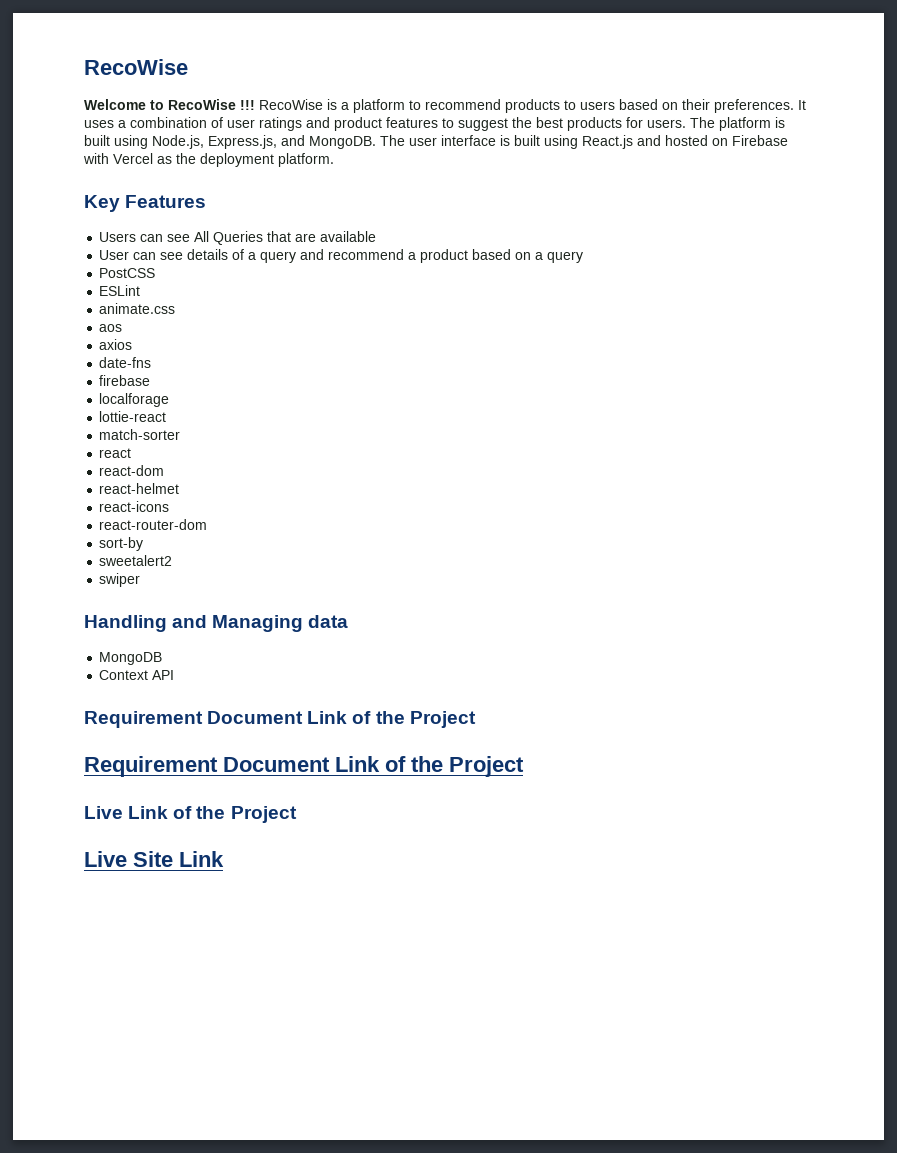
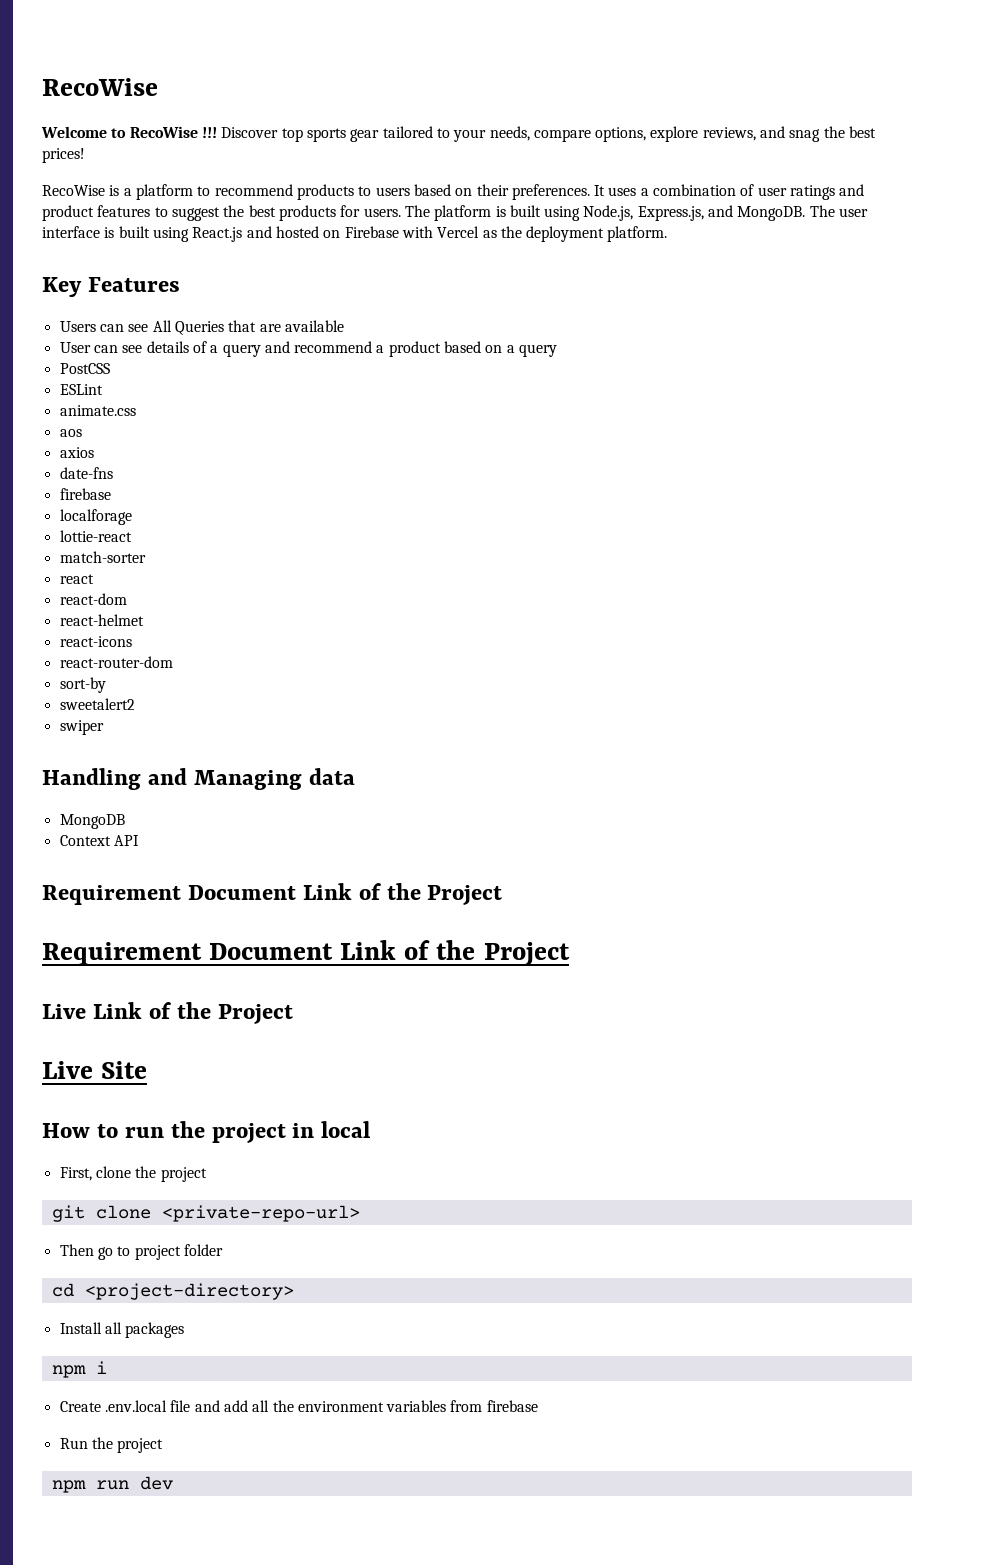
(255, 105) none -> [221,126,877,142] [42,148,85,163] Discover top sports gear tailored to your needs, compare options, explore reviews, and snag the best prices! //
[179,851,224,867] Link -> [42,1121,371,1143] [59,1166,207,1182] [51,1205,360,1222] [59,1244,223,1260] [51,1283,294,1300] [59,1322,185,1338] [51,1361,107,1378] [59,1400,538,1412] [59,1437,164,1453] [51,1476,173,1493] // How to run the project in local // First, clone the project // git clone <private-repo-url> // Then go to project folder // cd <project-directory> // Install all packages // npm i // Create .env.local file and add all the environment variables from firebase // Run the project // npm run dev

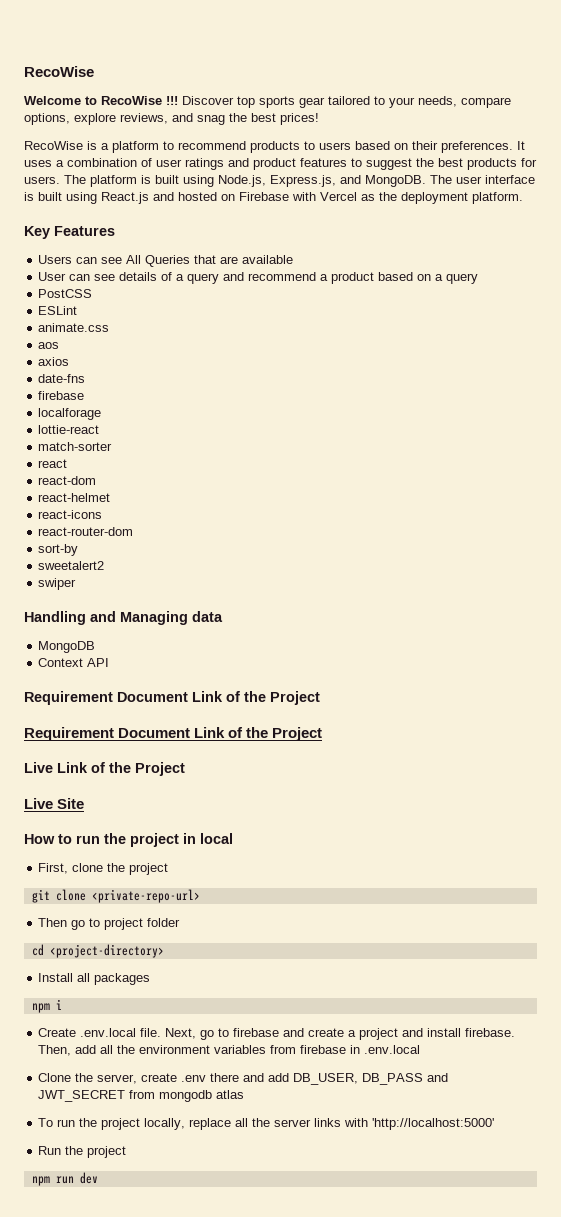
[170,1400,220,1412] file and -> [140,1028,516,1040] [38,1045,72,1056] file. Next, go to firebase and create a project and install firebase. Then,
(538, 1406) none -> [350,1045,421,1054] [38,1073,449,1085] [38,1090,245,1102] [38,1118,495,1130] in .env.local // Clone the server, create .env there and add DB_USER, DB_PASS and JWT_SECRET from mongodb atlas // To run the project locally, replace all the server links with 'http://localhost:5000'

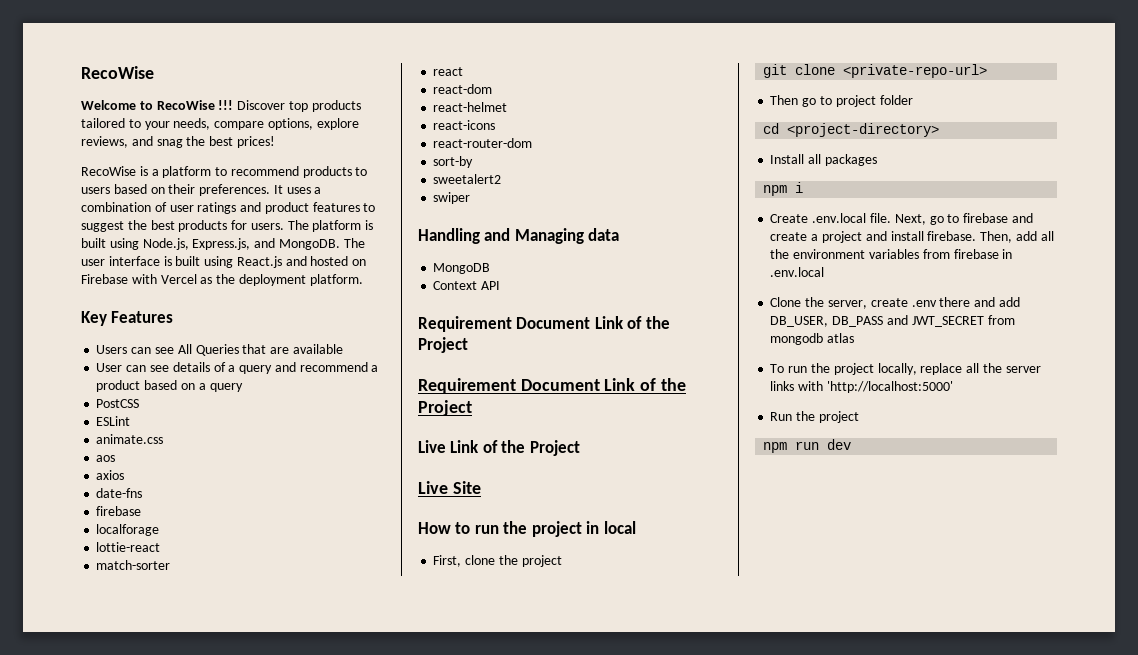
[259,96,325,108] sports gear -> [311,100,361,112] products

